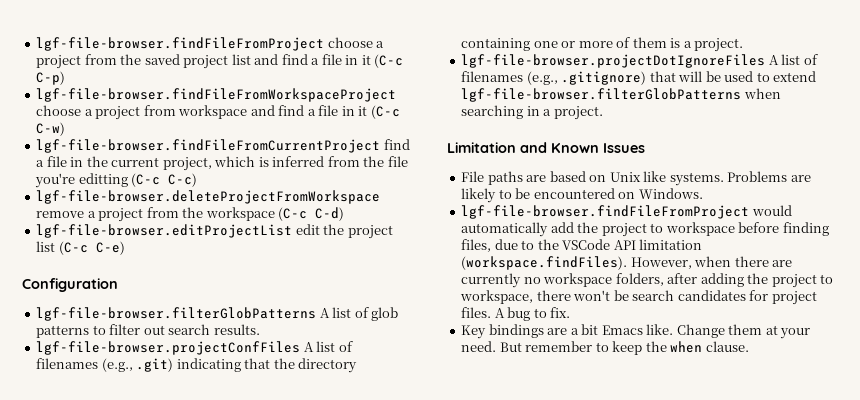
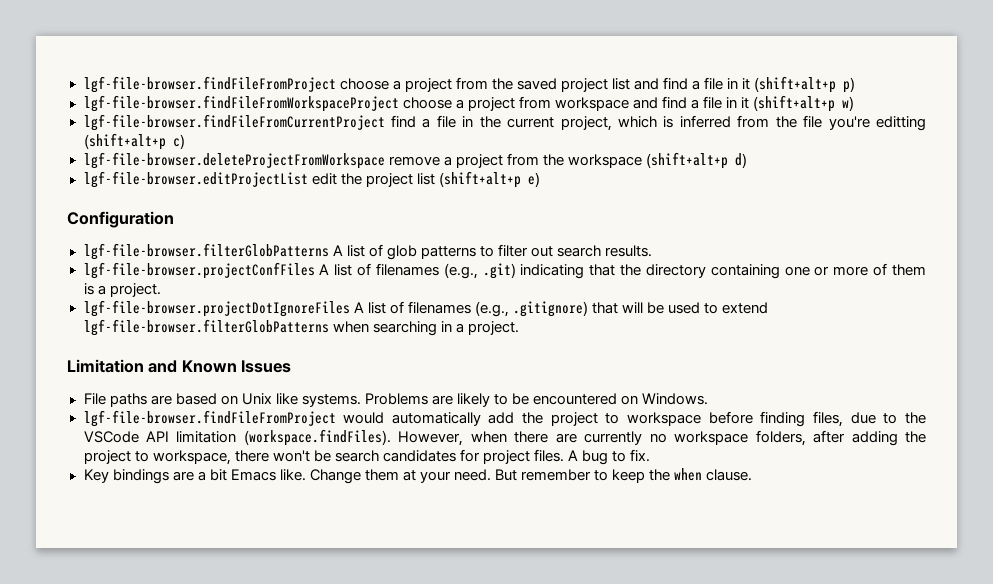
[374,54,404,68] [36,71,66,85] (C-c C-p) -> [754,76,856,93] (shift+alt+p p)
[370,105,400,119] [36,122,66,136] (C-c C-w) -> [753,95,855,112] (shift+alt+p w)
[131,173,198,187] (C-c C-c) -> [83,133,185,150] (shift+alt+p c)
[278,207,345,221] (C-c C-d) -> [645,152,747,169] (shift+alt+p d)
[58,241,125,255] (C-c C-e) -> [438,171,540,188] (shift+alt+p e)

